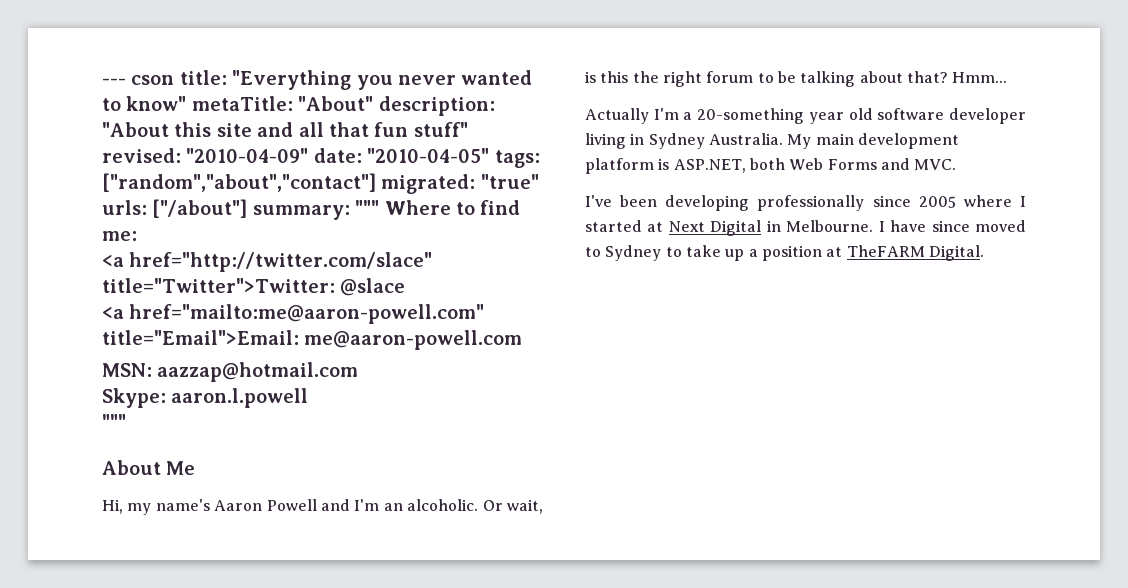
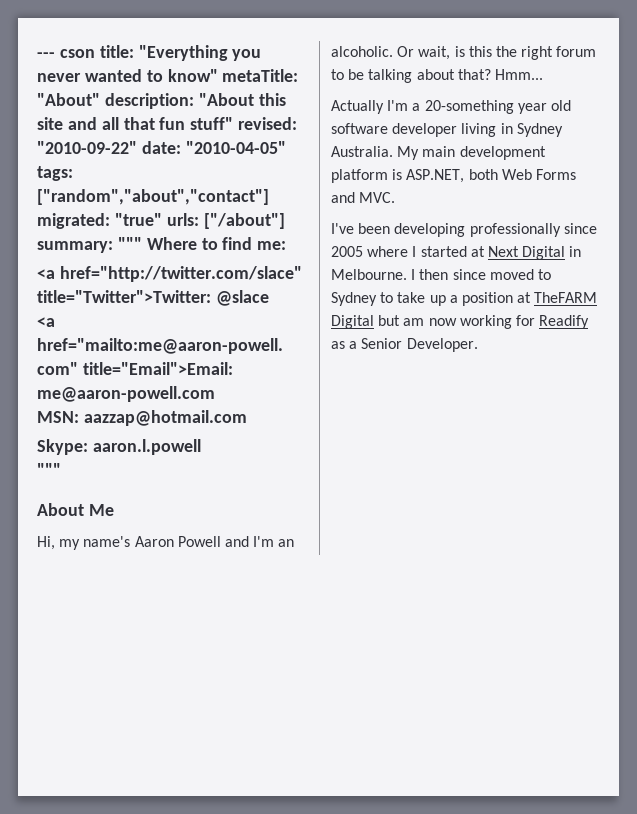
[186,148,309,163] "2010-04-09" -> [37,141,137,154] "2010-09-22"
[890,220,927,232] have -> [419,269,449,280] then
[928,245,984,261] Digital. -> [331,315,590,329] [331,338,478,352] Digital but am now working for Readify as a Senior Developer.

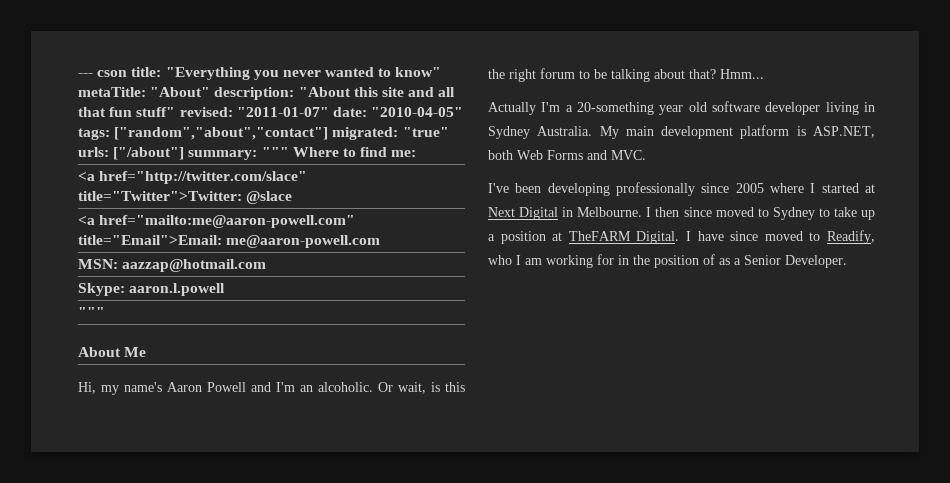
[37,141,137,154] "2010-09-22" -> [236,107,329,117] "2011-01-07"
[331,315,590,329] Digital but am now working for Readify -> [636,230,875,244] [488,254,715,268] Digital. I have since moved to Readify, who I am working for in the position of

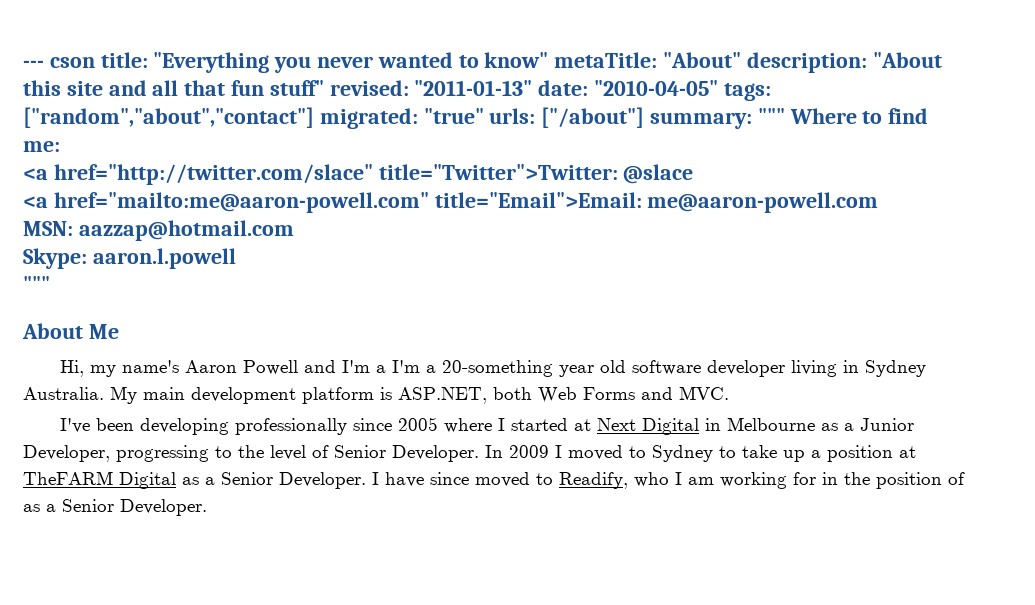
[236,107,329,117] "2011-01-07" -> [414,80,533,96] "2011-01-13"
[300,382,465,394] [488,68,764,82] [488,102,536,115] an alcoholic. Or wait, is this the right forum to be talking about that? Hmm... // Actually -> [376,365,387,373] a
[577,207,712,217] Melbourne. I then since -> [727,417,915,431] [23,445,562,462] Melbourne as a Junior Developer, progressing to the level of Senior Developer. In 2009 I
[636,231,680,244] Digital. -> [119,472,366,489] Digital as a Senior Developer.

